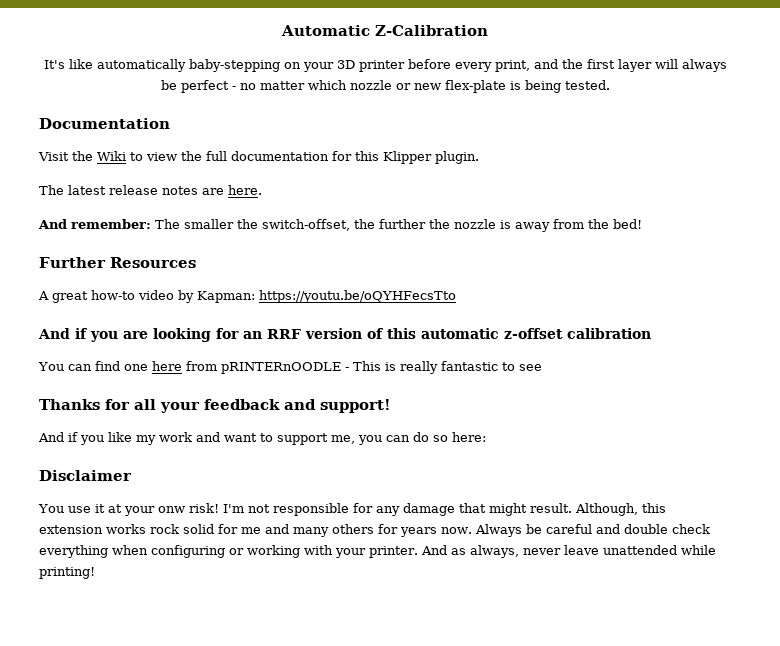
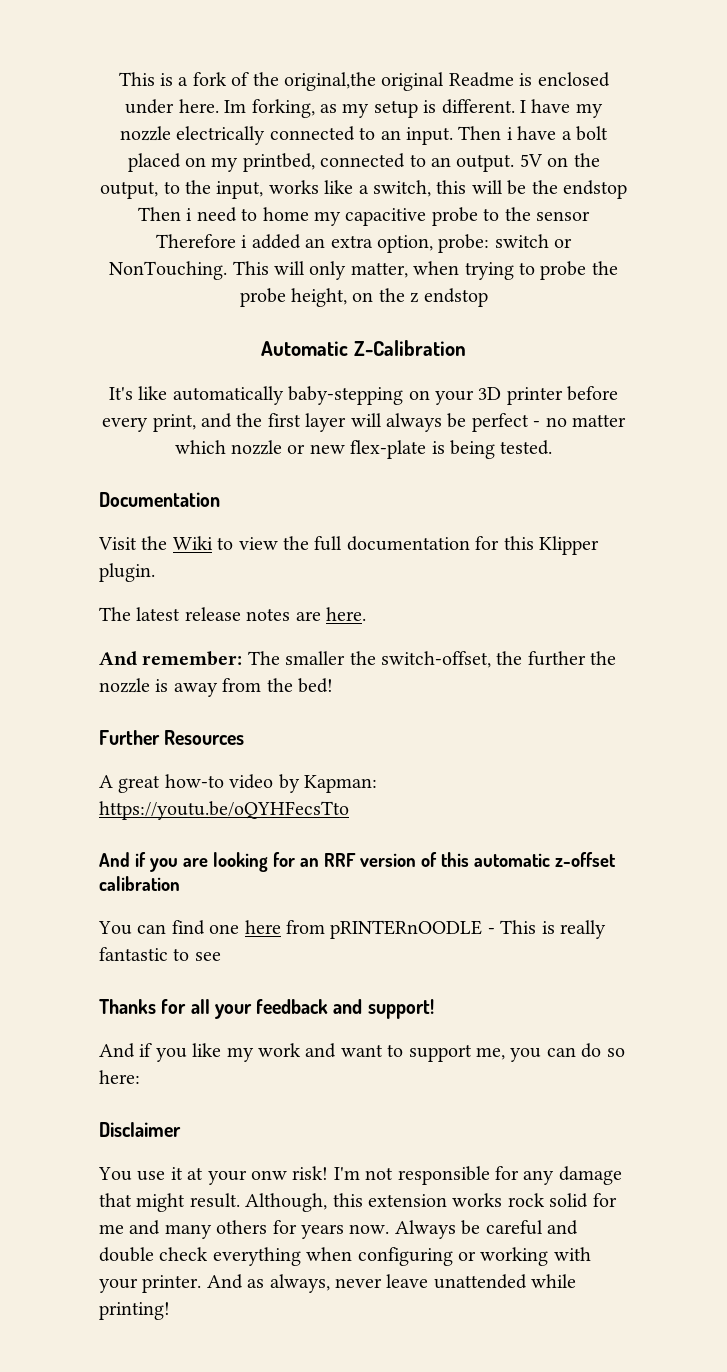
(281, 30) none -> [118,72,610,91] [125,99,603,118] [120,126,608,145] [127,153,600,172] [100,180,627,199] [138,207,590,226] [155,234,573,253] [109,261,618,280] [239,288,488,307] This is a fork of the original,the original Readme is enclosed under here. Im forking, as my setup is different. I have my nozzle electrically connected to an input. Then i have a bolt placed on my printbed, connected to an output. 5V on the output, to the input, works like a switch, this will be the endstop Then i need to home my capacitive probe to the sensor Therefore i added an extra option, probe: switch or NonTouching. This will only matter, when trying to probe the probe height, on the z endstop //

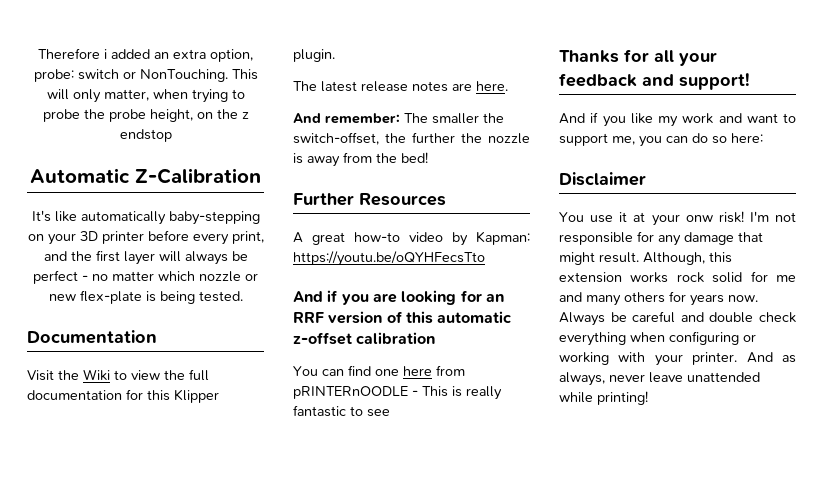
[118,72,610,91] [125,99,603,118] [120,126,608,145] [127,153,600,172] [100,180,627,199] [138,207,590,226] This is a fork of the original,the original Readme is enclosed under here. Im forking, as my setup is different. I have my nozzle electrically connected to an input. Then i have a bolt placed on my printbed, connected to an output. 5V on the output, to the input, works like a switch, this will be the endstop Then i need to home my capacitive probe to the sensor -> (38, 53) none

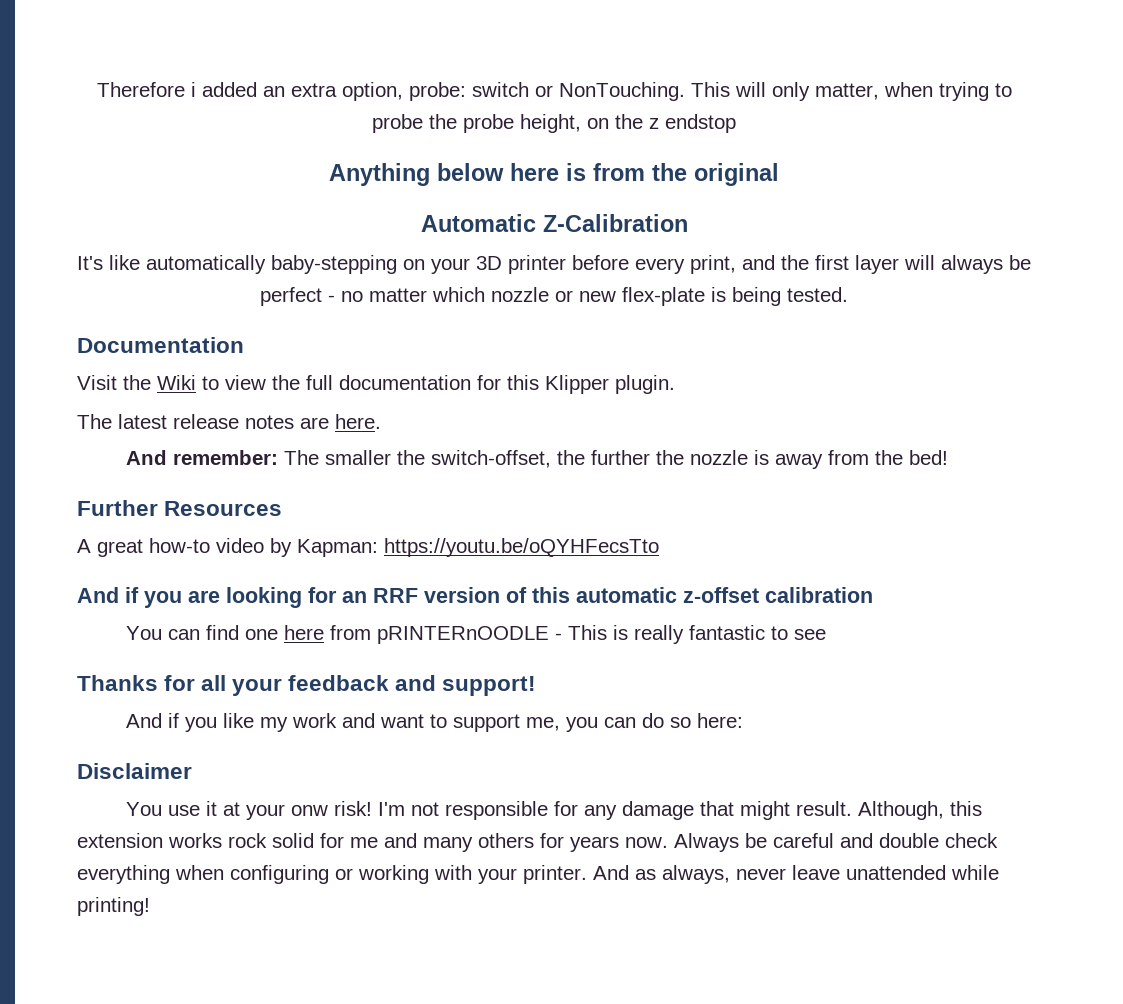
(172, 135) none -> [329,163,779,186] // Anything below here is from the original

